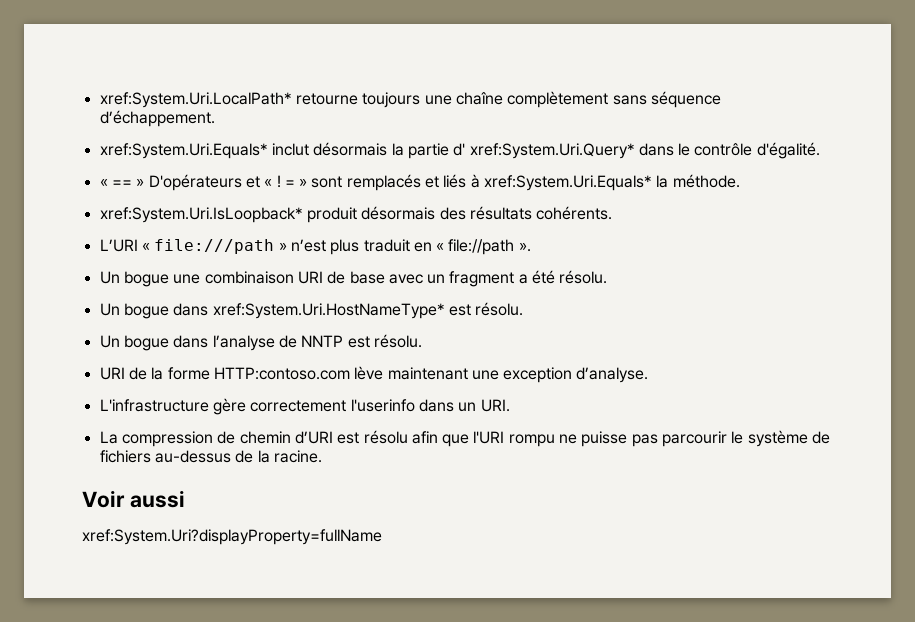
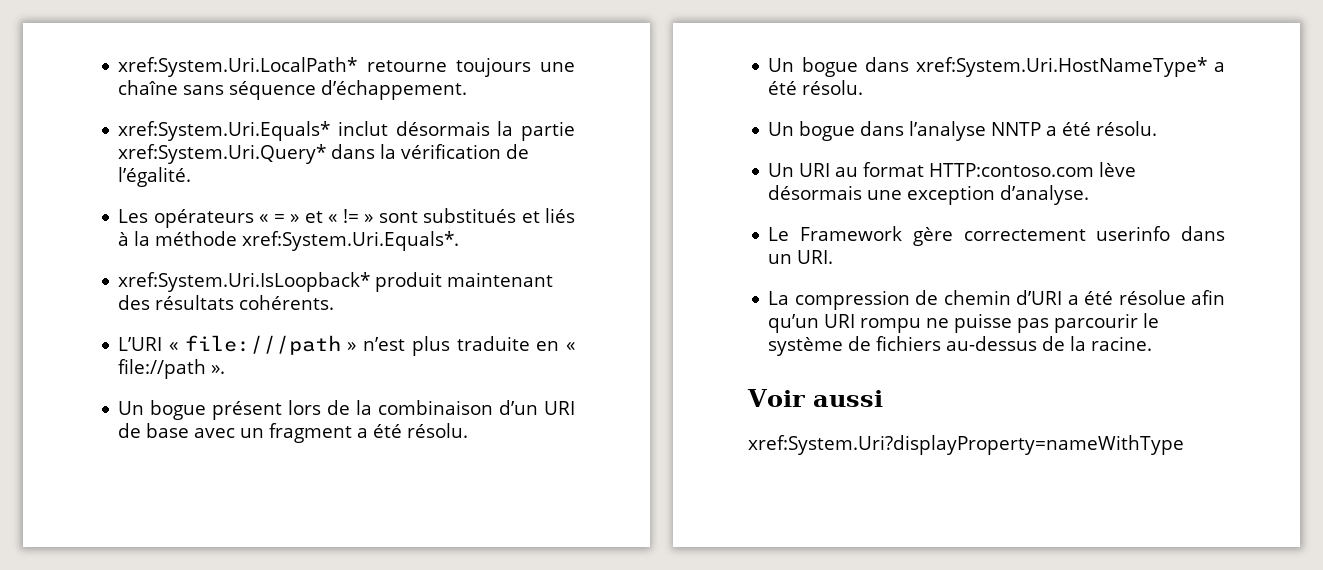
[507,91,609,108] complètement -> (179, 87) none
[453,143,466,156] d' -> (575, 131) none
[678,142,820,159] [99,174,295,191] le contrôle d'égalité. // « == » D'opérateurs et « ! = -> [380,144,530,159] [118,167,192,187] [118,209,359,228] la vérification de l’égalité. // Les opérateurs « = » et « !=
[346,174,421,191] remplacés -> [423,208,517,223] substitués
[484,174,740,191] xref:System.Uri.Equals* la méthode. -> [134,231,460,251] la méthode xref:System.Uri.Equals*.
[361,206,436,220] désormais -> [447,272,554,287] maintenant
[363,239,410,252] traduit -> [456,336,530,351] traduite
[173,271,294,284] une combinaison -> [212,400,539,420] présent lors de la combinaison d’un
[448,304,471,316] est -> [1214,62,1225,72] [768,81,798,95] a été
[278,334,422,348] [99,367,210,380] de NNTP est résolu. // URI de la forme -> [991,121,1158,136] [768,162,925,177] NNTP a été résolu. // Un URI au format
[387,367,468,380] maintenant -> [768,185,863,200] désormais
[99,399,209,412] L'infrastructure -> [768,226,903,241] Le Framework
[350,399,415,412] l'userinfo -> [1096,226,1171,241] userinfo
[337,430,505,447] est résolu afin que l'URI -> [1067,290,1225,305] [768,314,856,333] a été résolue afin qu’un URI
[82,529,382,545] xref:System.Uri?displayProperty=fullName -> [748,435,1184,455] xref:System.Uri?displayProperty=nameWithType

